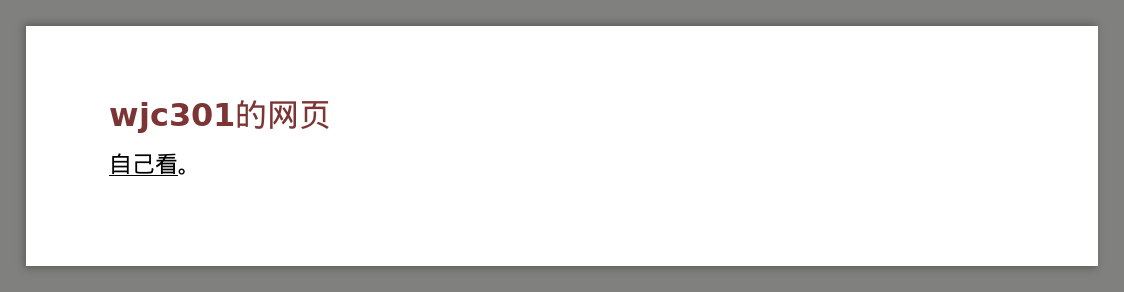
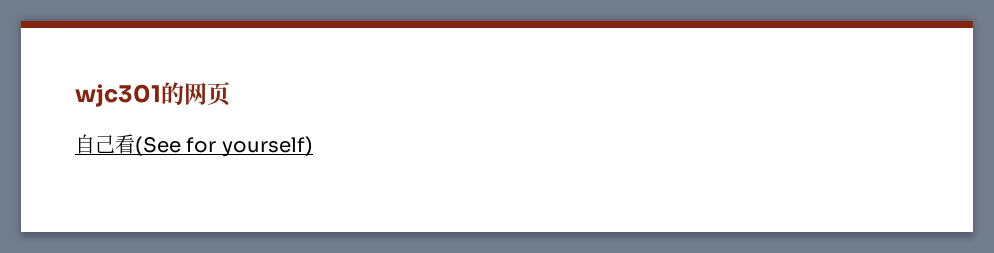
[178,168,201,175] 。 -> [135,136,313,157] (See for yourself)

